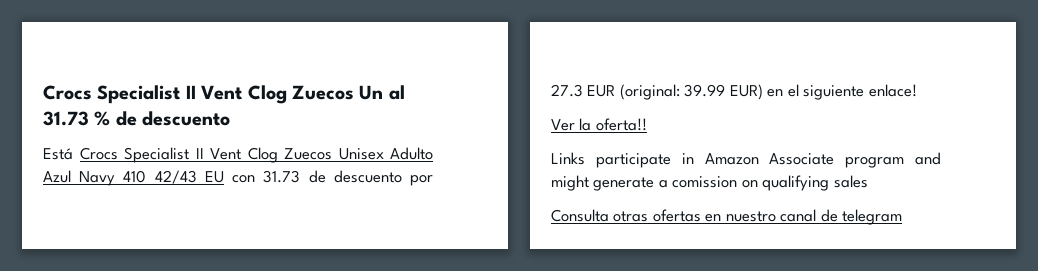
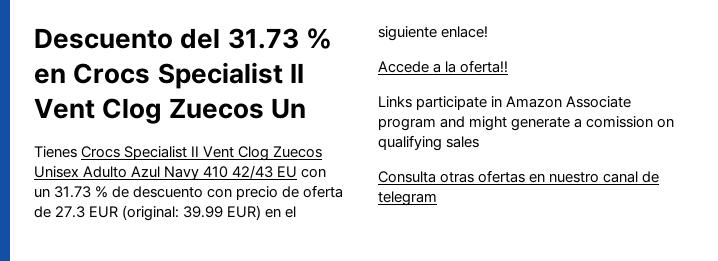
(43, 92) none -> [34,28,332,49] [34,68,66,84] Descuento del 31.73 % en
[388,85,405,100] [43,111,231,126] [43,148,73,160] al 31.73 % de descuento // Está -> [34,146,77,158] // Tienes
[263,170,434,186] 31.73 de descuento por -> [34,185,344,200] [34,206,51,218] un 31.73 % de descuento con precio de oferta de
[551,119,575,131] Ver -> [378,61,442,73] Accede a

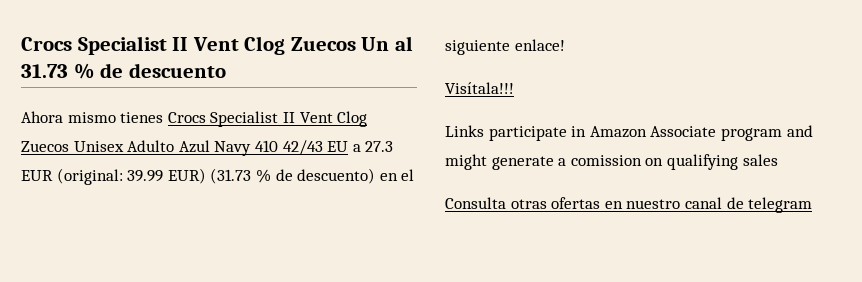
[34,28,332,49] [34,68,66,84] Descuento del 31.73 % en -> (21, 44) none
[34,146,77,158] // Tienes -> [394,36,413,51] [21,63,226,79] [21,111,164,123] al 31.73 % de descuento // Ahora mismo tienes
[301,168,327,178] [34,185,344,200] [34,206,51,218] con un 31.73 % de descuento con precio de oferta de -> [352,144,361,152] a
(262, 212) none -> [210,168,376,184] (31.73 % de descuento)
[378,60,509,73] Accede a la oferta!! -> [445,82,514,94] Visítala!!!

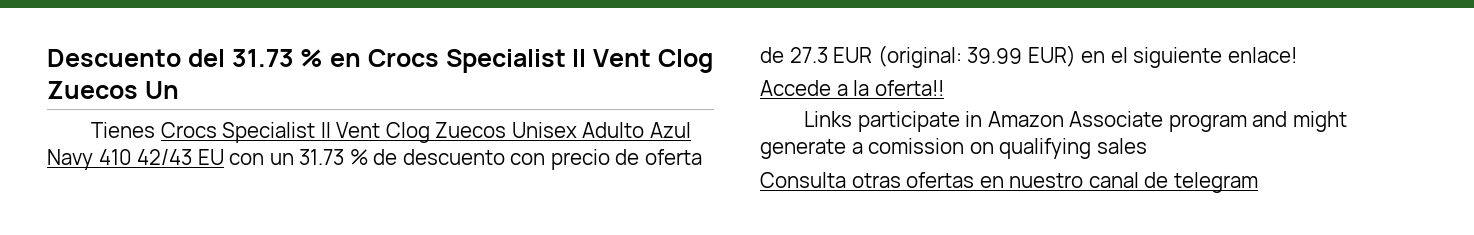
(21, 44) none -> [47,49,361,67] Descuento del 31.73 % en
[394,36,413,51] [21,63,226,79] [21,111,164,123] al 31.73 % de descuento // Ahora mismo tienes -> [91,122,156,138] // Tienes
[352,144,361,152] a -> [229,149,702,170] [760,47,784,63] con un 31.73 % de descuento con precio de oferta de
[210,168,376,184] (31.73 % de descuento) -> (1076, 56) none
[445,82,514,94] Visítala!!! -> [760,80,944,96] Accede a la oferta!!

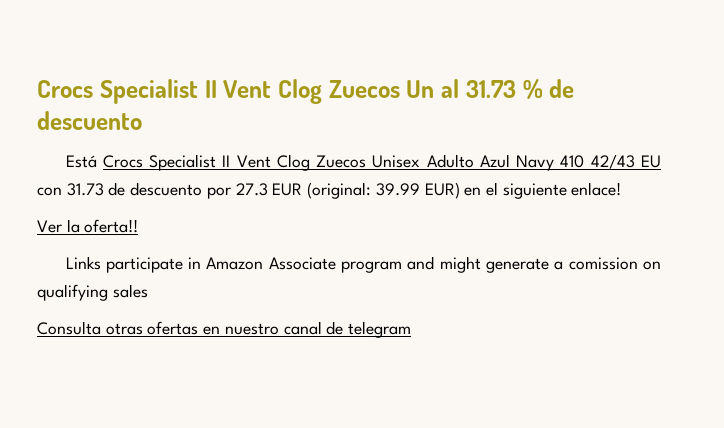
[47,49,361,67] Descuento del 31.73 % en -> (37, 89) none
[91,122,156,138] // Tienes -> [441,79,575,99] [37,111,142,130] [65,155,97,168] al 31.73 % de descuento // Está
[269,149,702,170] [760,47,784,63] un 31.73 % de descuento con precio de oferta de -> [66,182,231,199] 31.73 de descuento por
[760,80,848,96] Accede a -> [37,220,62,233] Ver

